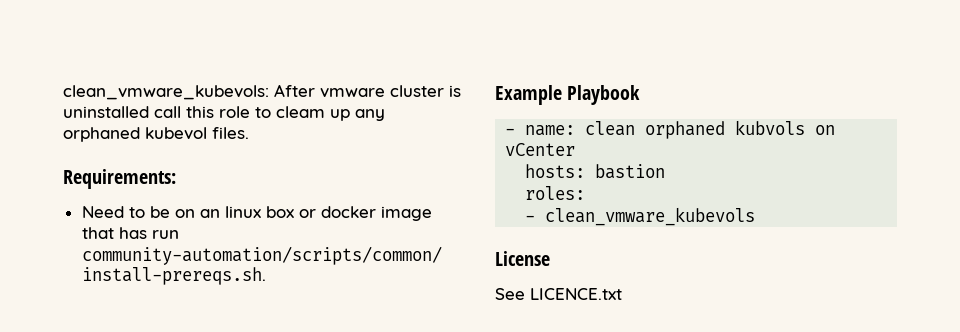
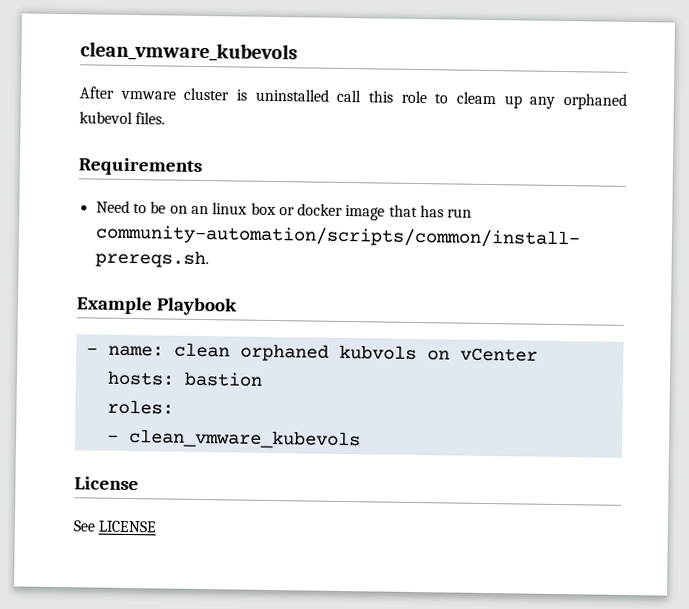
[63,85,269,100] clean_vmware_kubevols: -> [80,41,298,63] clean_vmware_kubevols //
[63,169,176,189] Requirements: -> [78,157,203,176] Requirements
[530,288,622,300] LICENCE.txt -> [98,520,157,533] LICENSE

